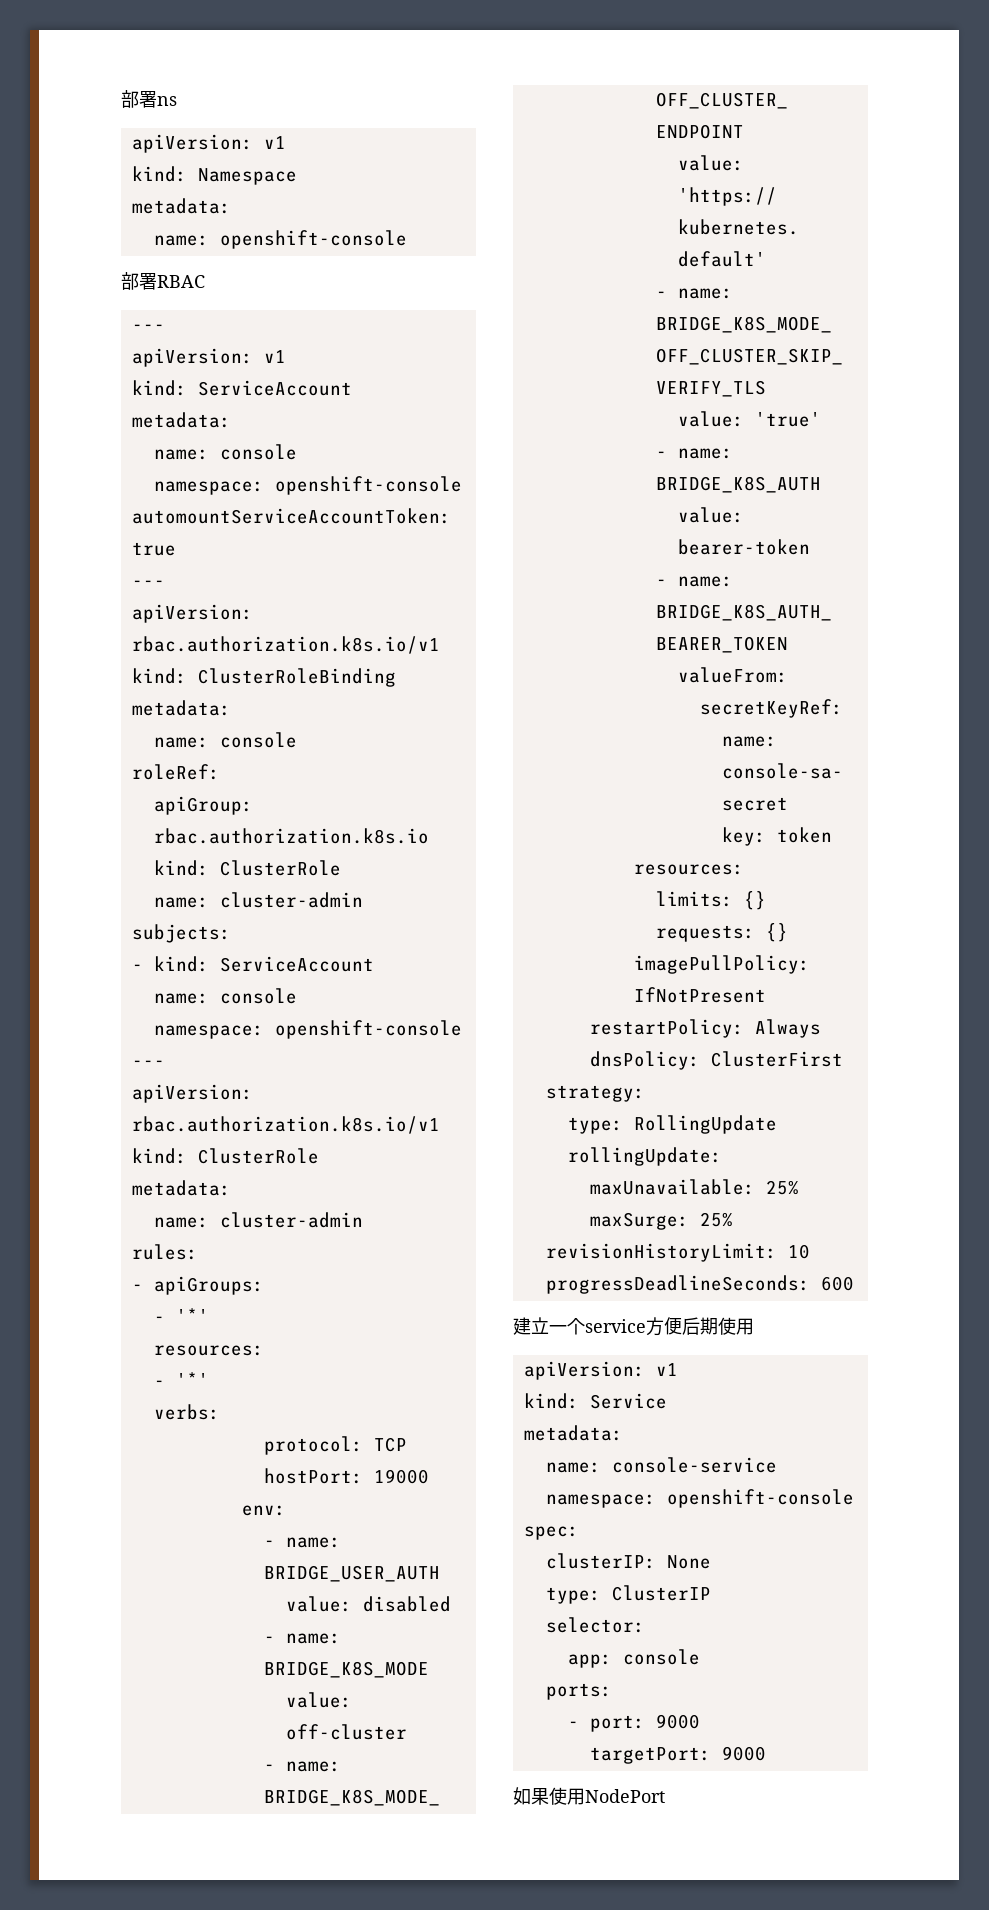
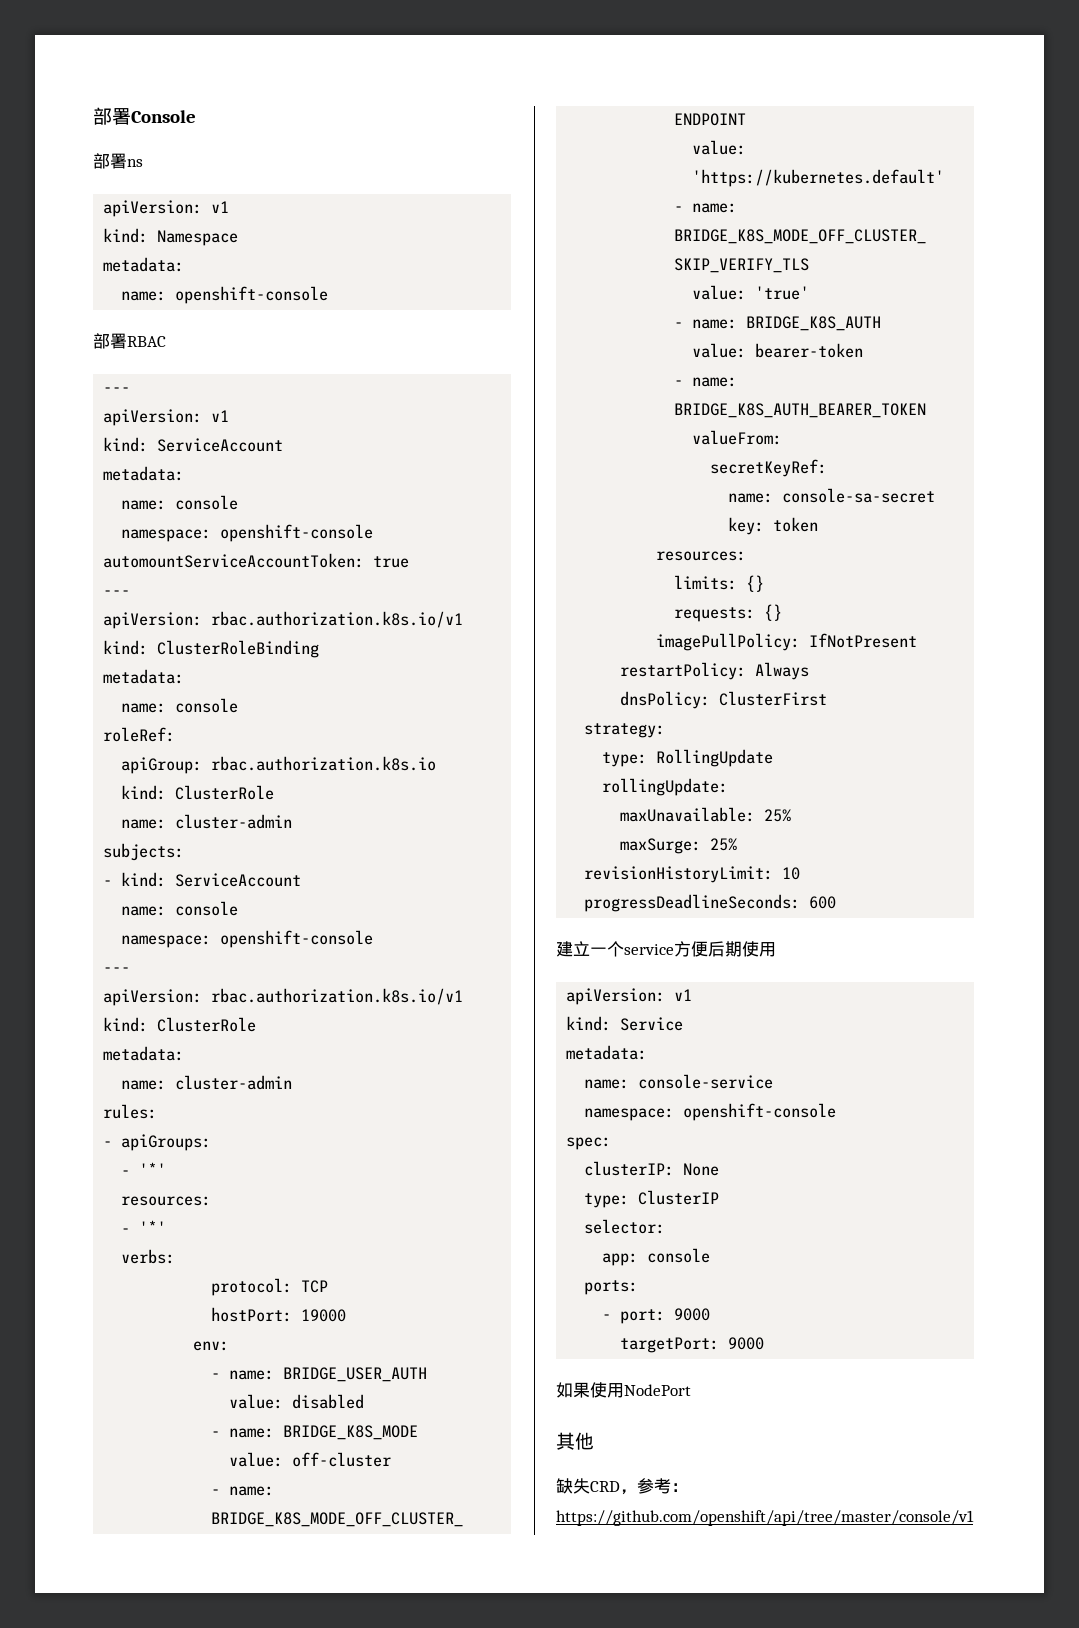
[121,90,157,108] 部署 -> [93,107,196,125] [93,153,127,169] 部署Console // 部署
(665, 1796) none -> [556,1432,594,1450] [556,1478,688,1495] [556,1510,974,1526] // 其他 // 缺失CRD，参考：https://github.com/openshift/api/tree/master/console/v1

